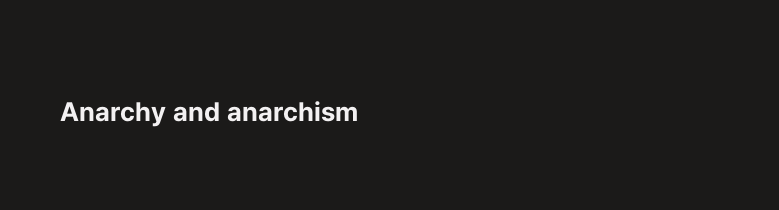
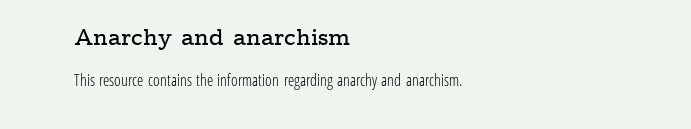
(359, 111) none -> [74,73,462,90] // This resource contains the information regarding anarchy and anarchism.

